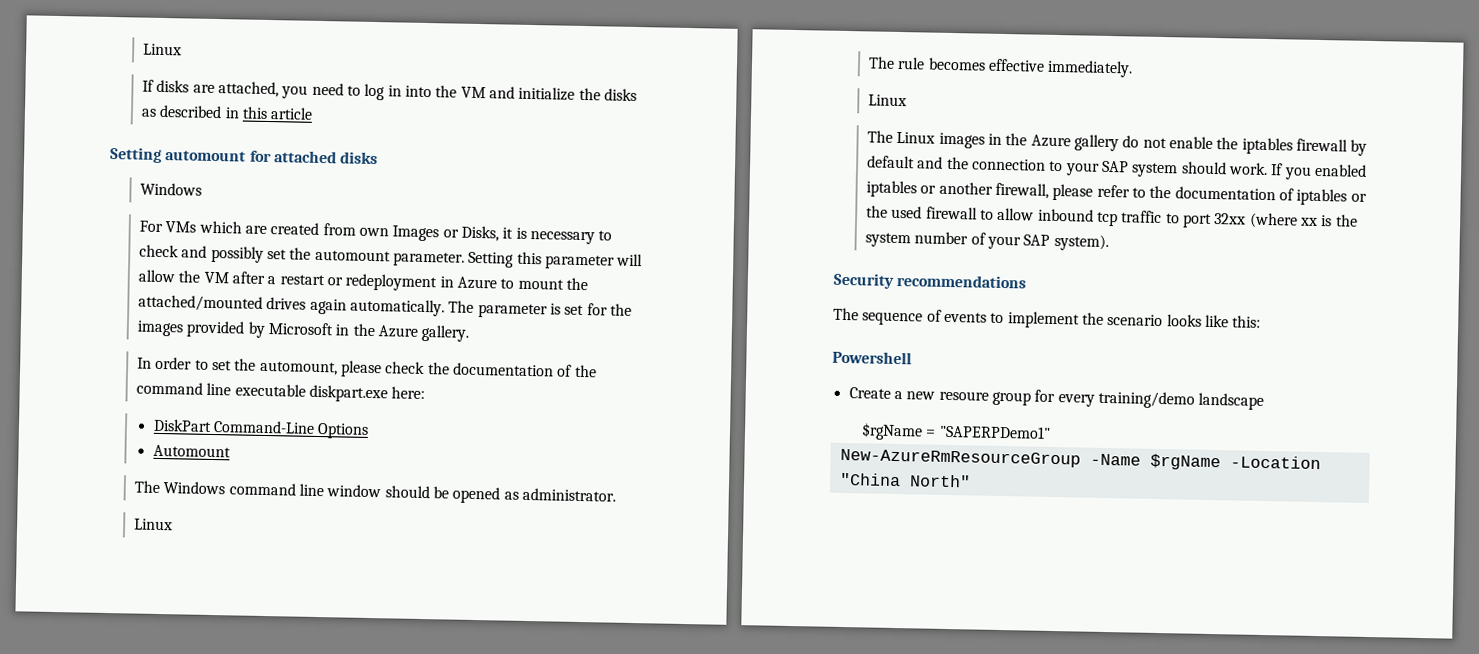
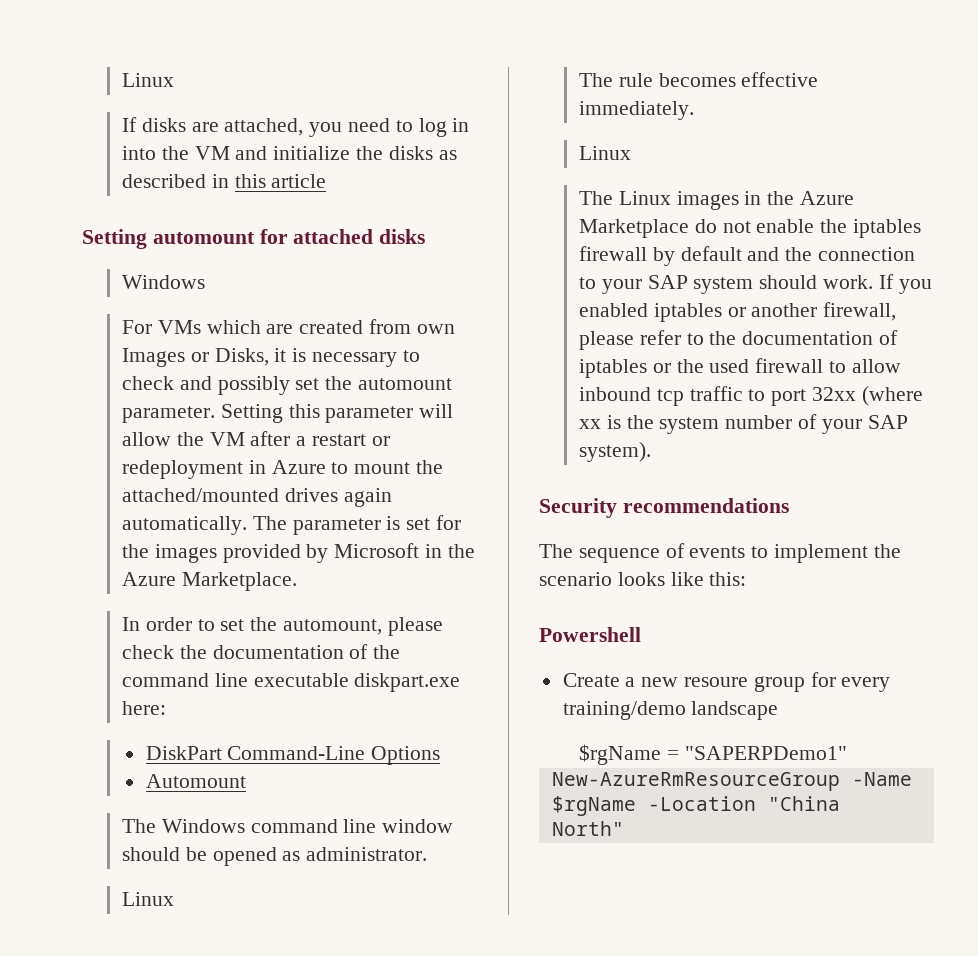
[421,324,470,342] gallery. -> [181,572,297,591] Marketplace.
[1073,134,1119,152] gallery -> [578,219,689,238] Marketplace

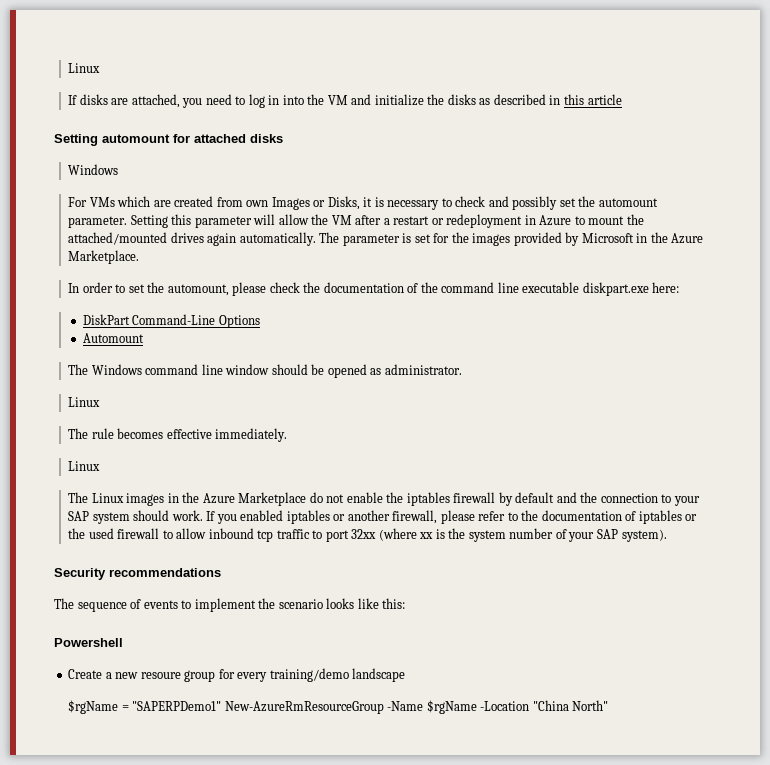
(847, 753) // -> (222, 706) none

